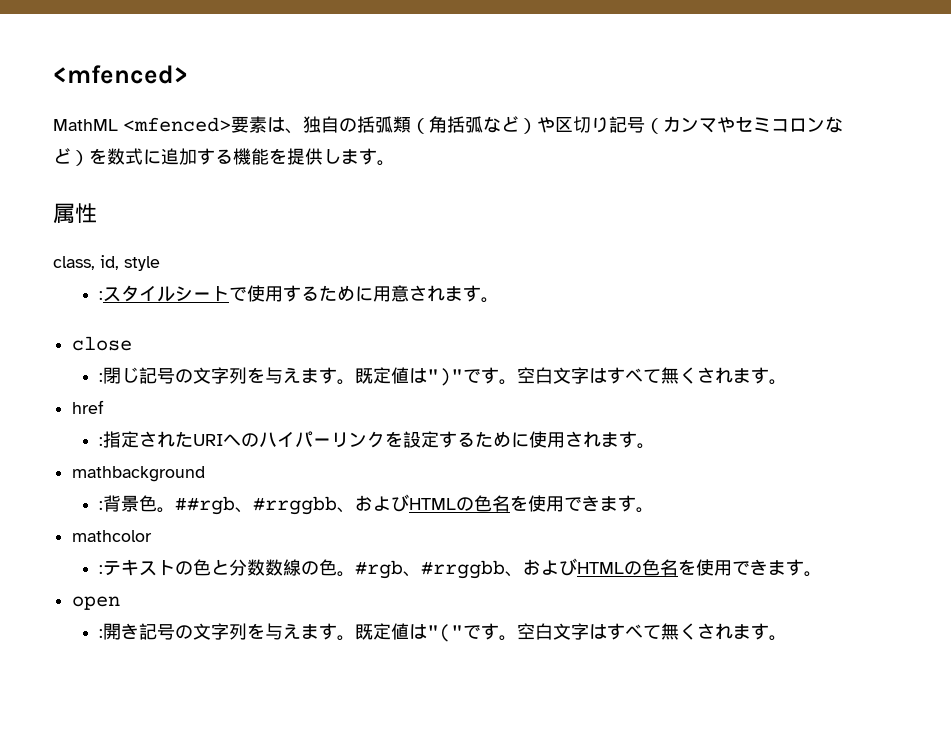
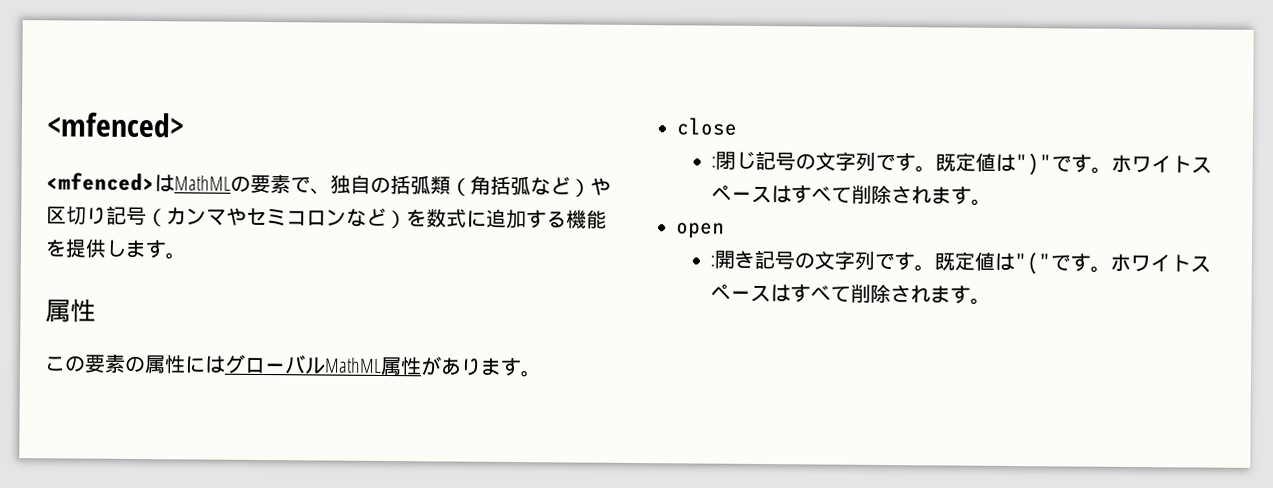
[53,116,285,133] MathML <mfenced>要素は -> [46,172,311,194] <mfenced>はMathMLの要素で
[53,255,160,271] [98,285,445,302] class, id, style // :スタイルシートで使用するために用意され -> [44,353,482,376] この要素の属性にはグローバルMathML属性があり
[246,367,319,384] を与えま -> [874,153,896,172] で
[516,367,787,385] [72,400,105,414] [98,431,655,449] [72,466,206,482] [98,494,654,515] [72,530,153,542] [98,558,822,579] 空白文字はすべて無くされます。 // href // :指定されたURIへのハイパーリンクを設定するために使用されます。 // mathbackground // :背景色。##rgb、#rrggbb、およびHTMLの色名を使用できます。 // mathcolor // :テキストの色と分数数線の色。#rgb、#rrggbb、およびHTMLの色名を使用できます。 -> [1110,154,1212,174] [710,184,992,206] ホワイトスペースはすべて削除されます。
[246,623,319,640] を与えま -> [873,252,895,271] で
[516,623,697,640] 空白文字はすべて無く -> [1109,253,1211,273] [709,283,891,304] ホワイトスペースはすべて削除

